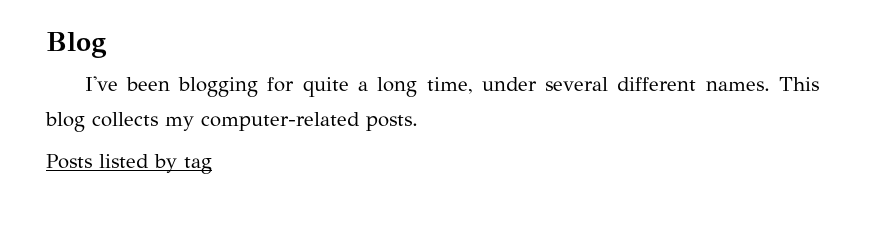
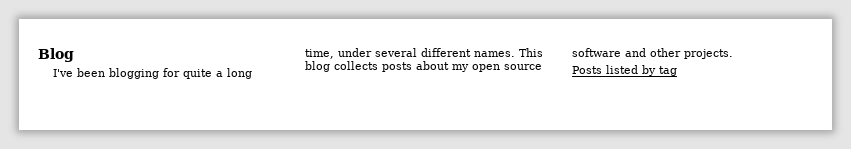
[165,112,418,131] my computer-related posts. -> [382,61,542,72] [572,48,733,59] posts about my open source software and other projects.

